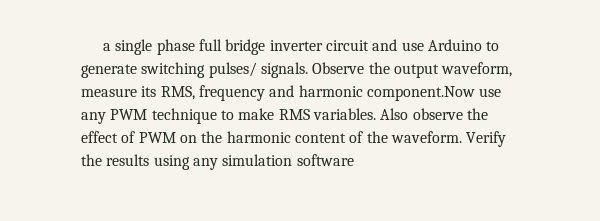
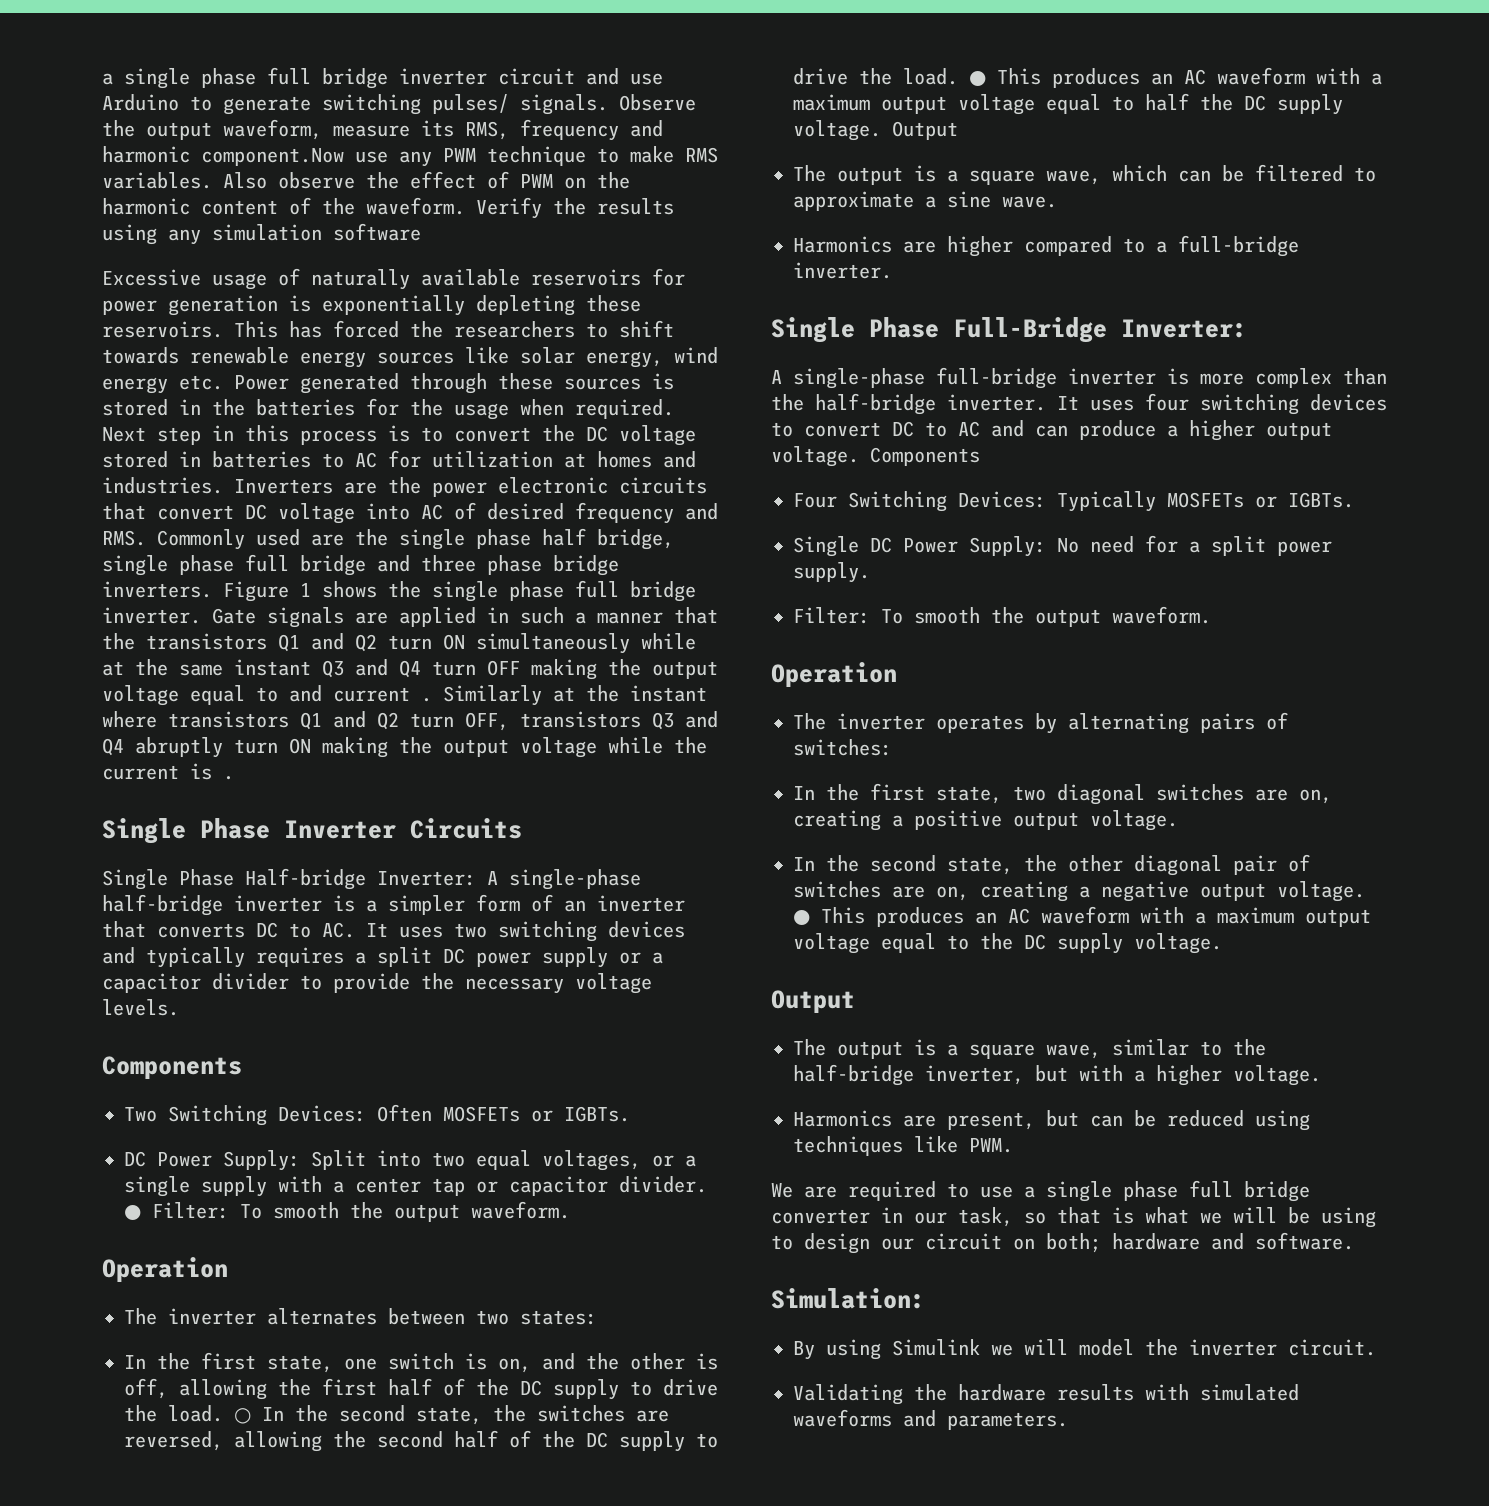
(354, 160) none -> [102,268,685,290] [102,295,641,316] [102,320,674,338] [102,347,718,368] [102,373,674,394] [102,398,674,420] [102,425,696,446] [102,450,696,468] [102,477,707,497] [102,502,718,524] [102,528,674,550] [102,554,619,576] [102,580,696,602] [102,607,718,628] [102,633,696,654] [102,659,718,680] [102,685,707,706] [102,711,718,731] [102,737,707,758] [102,763,234,780] [102,818,522,844] [102,868,641,890] [102,894,685,916] [102,921,685,942] [102,947,663,968] [102,973,652,994] [102,999,179,1016] [102,1056,242,1079] [124,1104,630,1126] [124,1150,696,1171] [124,1176,707,1197] [124,1201,570,1222] [102,1257,228,1282] [124,1308,597,1325] [124,1352,718,1373] [124,1378,718,1400] [124,1405,669,1425] [124,1430,718,1452] [793,67,1382,88] [793,93,1343,115] [793,120,958,141] [793,164,1376,185] [793,191,1057,211] [793,235,1299,257] [793,262,892,279] [771,317,1247,343] [771,367,1387,389] [771,393,1387,415] [771,420,1332,441] [771,446,980,467] [793,491,1354,512] [793,535,1332,557] [793,562,870,583] [793,606,1211,627] [771,662,897,687] [793,712,1288,734] [793,739,892,756] [793,783,1332,805] [793,810,1178,831] [793,854,1310,876] [793,881,1365,902] [793,906,1371,927] [793,933,1222,954] [771,990,855,1013] [793,1039,1266,1059] [793,1064,1321,1086] [793,1110,1310,1131] [793,1136,1013,1156] [771,1180,1310,1202] [771,1207,1376,1228] [771,1232,1354,1254] [771,1288,925,1309] [793,1339,1376,1360] [793,1384,1299,1405] [793,1409,1068,1430] // Excessive usage of naturally available reservoirs for power generation is exponentially depleting these reservoirs. This has forced the researchers to shift towards renewable energy sources like solar energy, wind energy etc. Power generated through these sources is stored in the batteries for the usage when required. Next step in this process is to convert the DC voltage stored in batteries to AC for utilization at homes and industries. Inverters are the power electronic circuits that convert DC voltage into AC of desired frequency and RMS. Commonly used are the single phase half bridge, single phase full bridge and three phase bridge inverters. Figure 1 shows the single phase full bridge inverter. Gate signals are applied in such a manner that the transistors Q1 and Q2 turn ON simultaneously while at the same instant Q3 and Q4 turn OFF making the output voltage equal to and current . Similarly at the instant where transistors Q1 and Q2 turn OFF, transistors Q3 and Q4 abruptly turn ON making the output voltage while the current is . // Single Phase Inverter Circuits // Single Phase Half-bridge Inverter: A single-phase half-bridge inverter is a simpler form of an inverter that converts DC to AC. It uses two switching devices and typically requires a split DC power supply or a capacitor divider to provide the necessary voltage levels. // Components // Two Switching Devices: Often MOSFETs or IGBTs. // DC Power Supply: Split into two equal voltages, or a single supply with a center tap or capacitor divider. ● Filter: To smooth the output waveform. // Operation // The inverter alternates between two states: // In the first state, one switch is on, and the other is off, allowing the first half of the DC supply to drive the load. ○ In the second state, the switches are reversed, allowing the second half of the DC supply to drive the load. ● This produces an AC waveform with a maximum output voltage equal to half the DC supply voltage. Output // The output is a square wave, which can be filtered to approximate a sine wave. // Harmonics are higher compared to a full-bridge inverter. // Single Phase Full-Bridge Inverter: // A single-phase full-bridge inverter is more complex than the half-bridge inverter. It uses four switching devices to convert DC to AC and can produce a higher output voltage. Components // Four Switching Devices: Typically MOSFETs or IGBTs. // Single DC Power Supply: No need for a split power supply. // Filter: To smooth the output waveform. // Operation // The inverter operates by alternating pairs of switches: // In the first state, two diagonal switches are on, creating a positive output voltage. // In the second state, the other diagonal pair of switches are on, creating a negative output voltage. ● This produces an AC waveform with a maximum output voltage equal to the DC supply voltage. // Output // The output is a square wave, similar to the half-bridge inverter, but with a higher voltage. // Harmonics are present, but can be reduced using techniques like PWM. // We are required to use a single phase full bridge converter in our task, so that is what we will be using to design our circuit on both; hardware and software. // Simulation: // By using Simulink we will model the inverter circuit. // Validating the hardware results with simulated waveforms and parameters.

